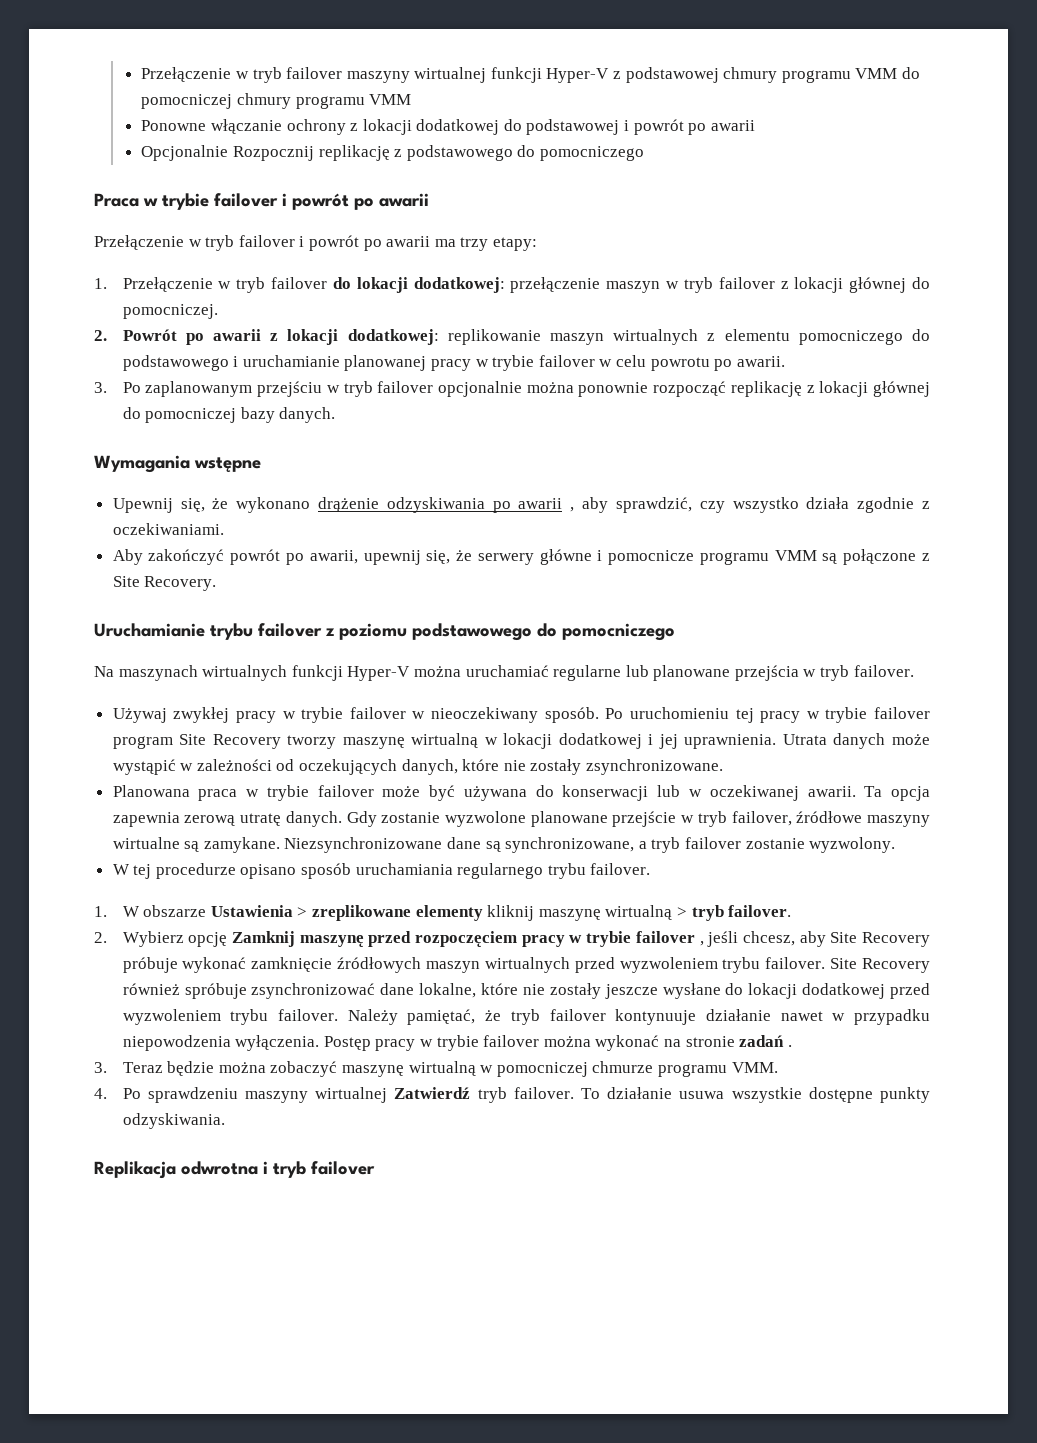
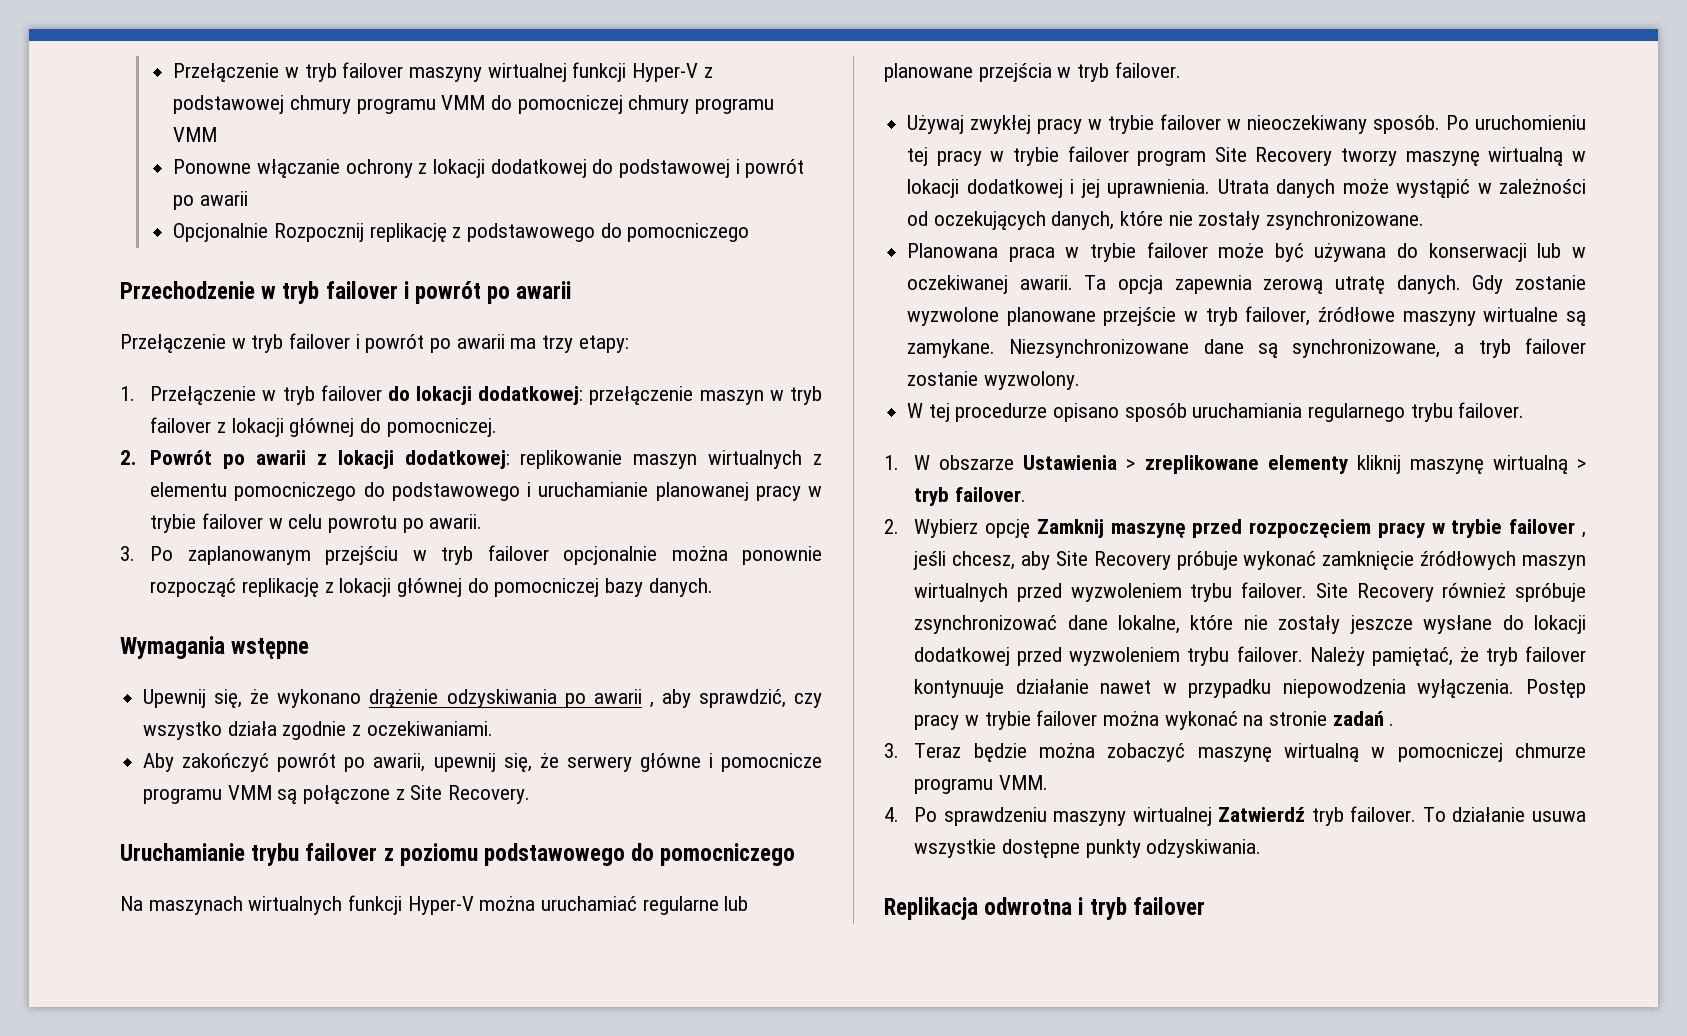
[94,193,209,210] Praca w trybie -> [120,281,320,304] Przechodzenie w tryb

